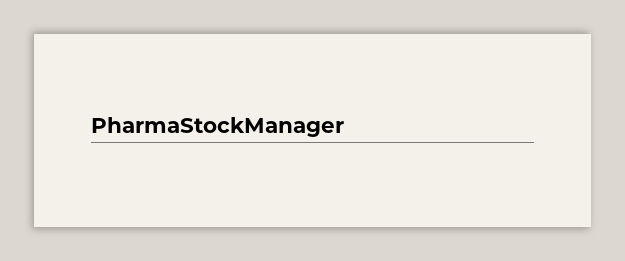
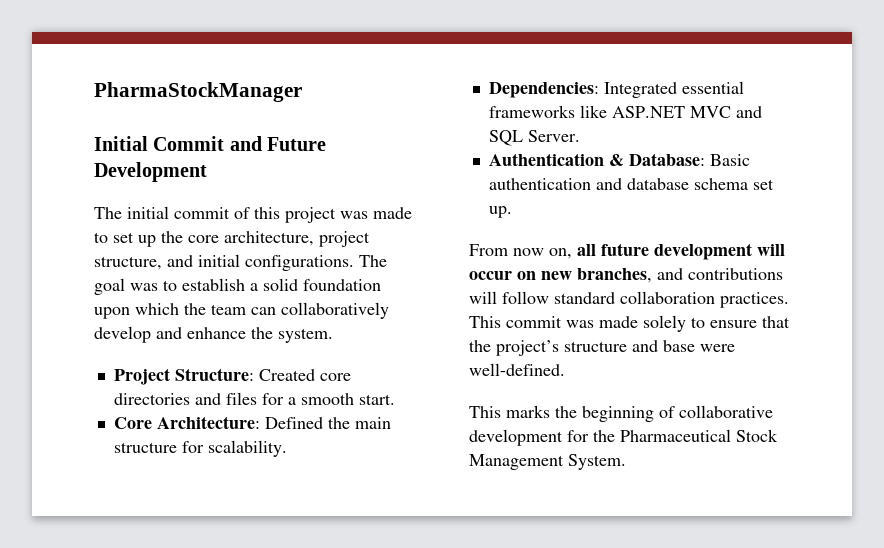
(344, 127) none -> [94,136,327,151] [94,162,207,182] [94,206,412,223] [94,231,370,247] [94,254,387,271] [94,278,381,295] [94,302,389,319] [94,326,333,343] [113,368,351,385] [113,392,395,405] [113,416,391,429] [113,440,287,457] [488,81,744,98] [488,105,762,118] [488,130,580,146] [488,153,750,166] [488,178,774,190] [488,206,512,218] [469,243,785,260] [469,268,783,283] [469,291,789,308] [469,315,790,332] [469,340,735,356] [469,363,565,376] [469,405,773,422] [469,429,778,446] [469,454,626,470] // Initial Commit and Future Development // The initial commit of this project was made to set up the core architecture, project structure, and initial configurations. The goal was to establish a solid foundation upon which the team can collaboratively develop and enhance the system. // Project Structure: Created core directories and files for a smooth start. // Core Architecture: Defined the main structure for scalability. // Dependencies: Integrated essential frameworks like ASP.NET MVC and SQL Server. // Authentication & Database: Basic authentication and database schema set up. // From now on, all future development will occur on new branches, and contributions will follow standard collaboration practices. This commit was made solely to ensure that the project’s structure and base were well-defined. // This marks the beginning of collaborative development for the Pharmaceutical Stock Management System.

